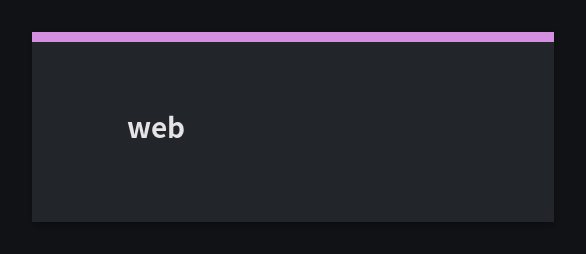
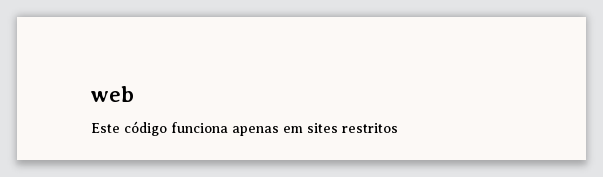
(185, 126) none -> [91,121,398,136] // Este código funciona apenas em sites restritos

